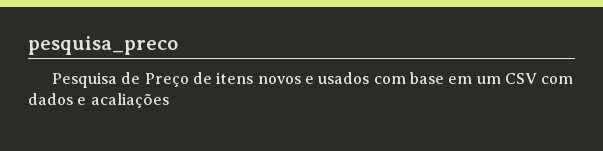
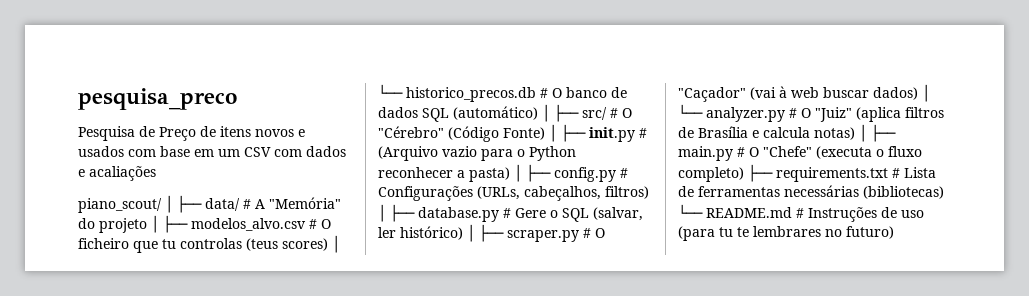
(169, 100) none -> [78,195,341,213] [78,215,331,233] [78,235,340,253] [378,84,627,102] [378,104,632,122] [378,124,647,142] [378,146,576,161] [378,164,628,182] [378,186,649,201] [378,204,643,222] [378,224,605,242] [678,84,930,102] [678,104,944,122] [678,124,896,142] [678,146,922,161] [678,164,936,182] [678,185,944,199] [678,204,924,222] [678,226,894,241] // piano_scout/ │ ├── data/ # A "Memória" do projeto │ ├── modelos_alvo.csv # O ficheiro que tu controlas (teus scores) │ └── historico_precos.db # O banco de dados SQL (automático) │ ├── src/ # O "Cérebro" (Código Fonte) │ ├── init.py # (Arquivo vazio para o Python reconhecer a pasta) │ ├── config.py # Configurações (URLs, cabeçalhos, filtros) │ ├── database.py # Gere o SQL (salvar, ler histórico) │ ├── scraper.py # O "Caçador" (vai à web buscar dados) │ └── analyzer.py # O "Juiz" (aplica filtros de Brasília e calcula notas) │ ├── main.py # O "Chefe" (executa o fluxo completo) ├── requirements.txt # Lista de ferramentas necessárias (bibliotecas) └── README.md # Instruções de uso (para tu te lembrares no futuro)

